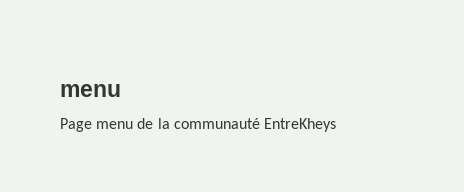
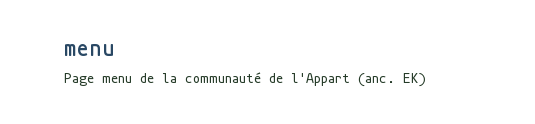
[263,118,336,132] EntreKheys -> [269,73,426,87] de l'Appart (anc. EK)

